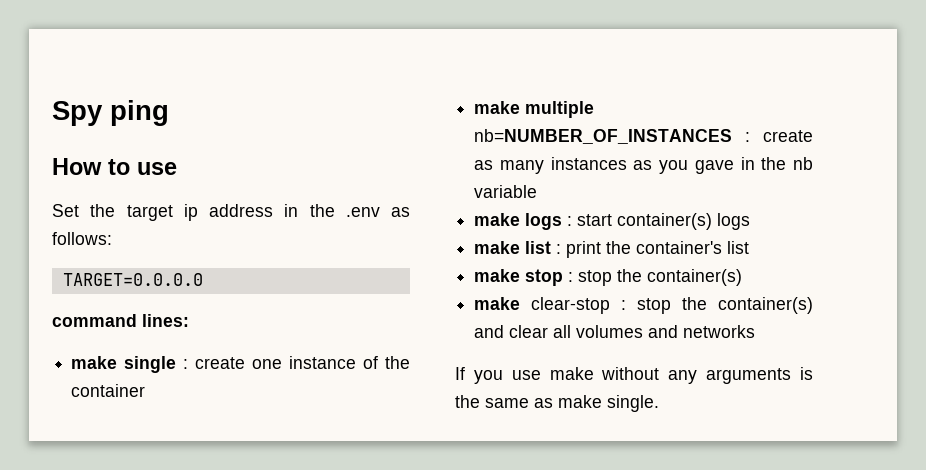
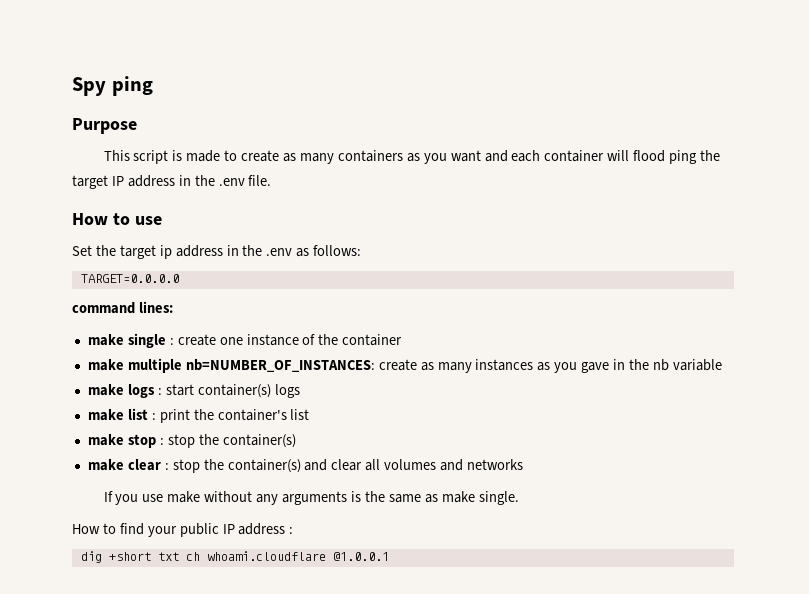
(169, 113) none -> [72,118,137,134] [103,150,721,164] [72,175,272,189] // Purpose // This script is made to create as many containers as you want and each container will flood ping the target IP address in the .env file.
[474,129,751,144] nb=NUMBER_OF_INSTANCES : -> [185,359,375,372] nb=NUMBER_OF_INSTANCES:
[531,297,611,314] clear-stop -> [127,459,161,471] clear
(659, 403) none -> [72,523,294,537] [80,551,389,563] // How to find your public IP address : // dig +short txt ch whoami.cloudflare @1.0.0.1

